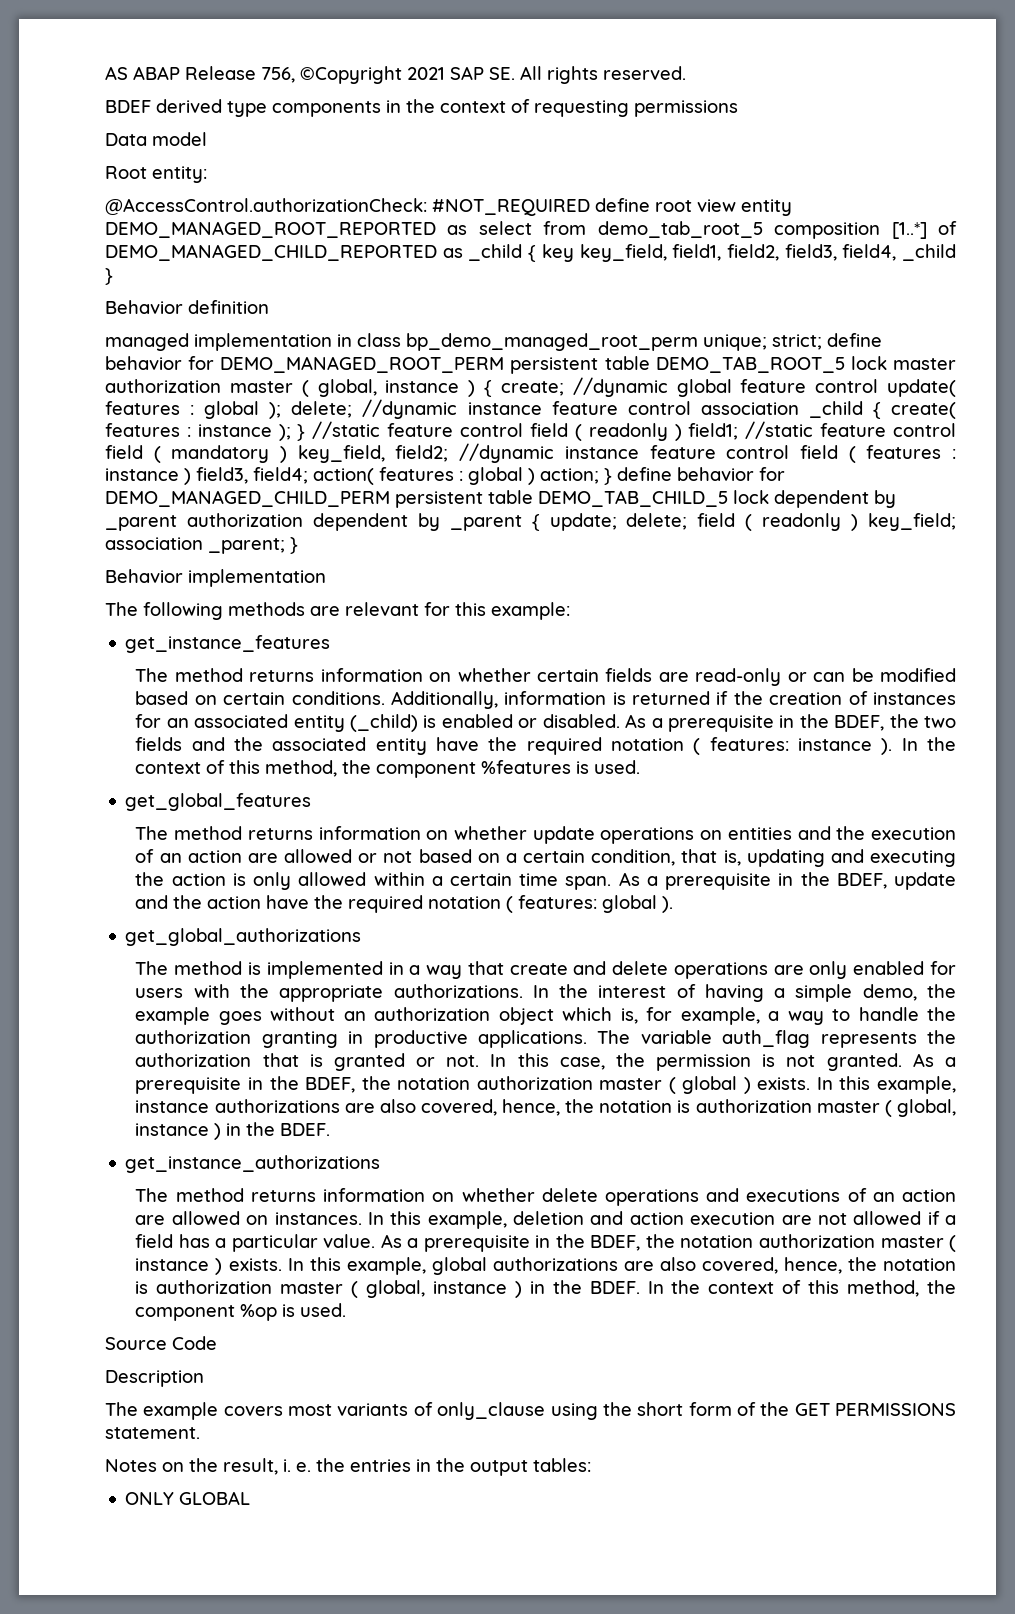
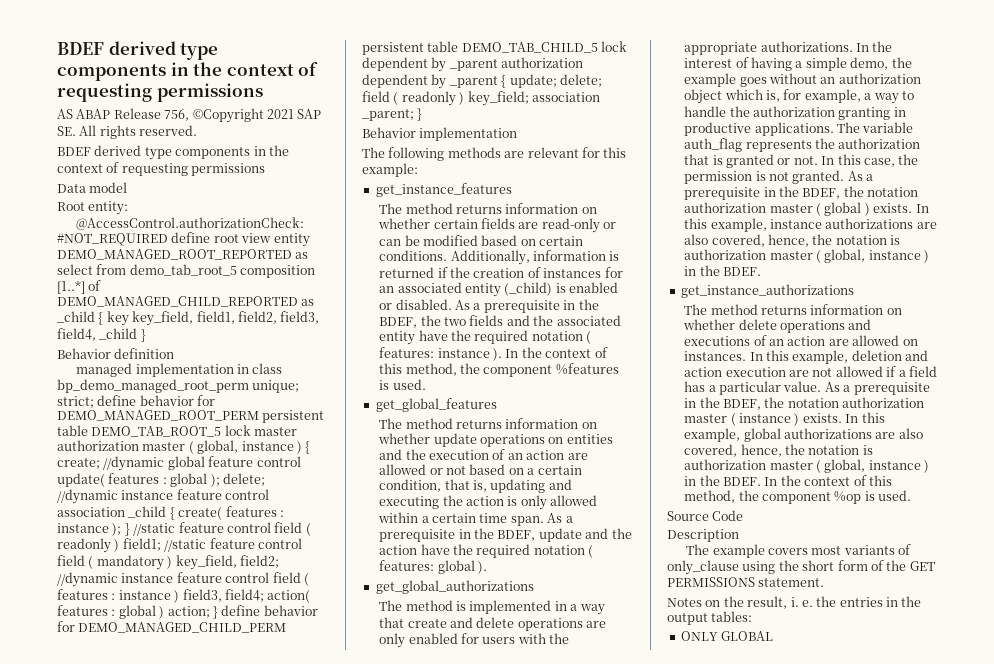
(105, 73) none -> [57,41,219,60] [57,62,319,81] [57,83,263,102] BDEF derived type components in the context of requesting permissions //

